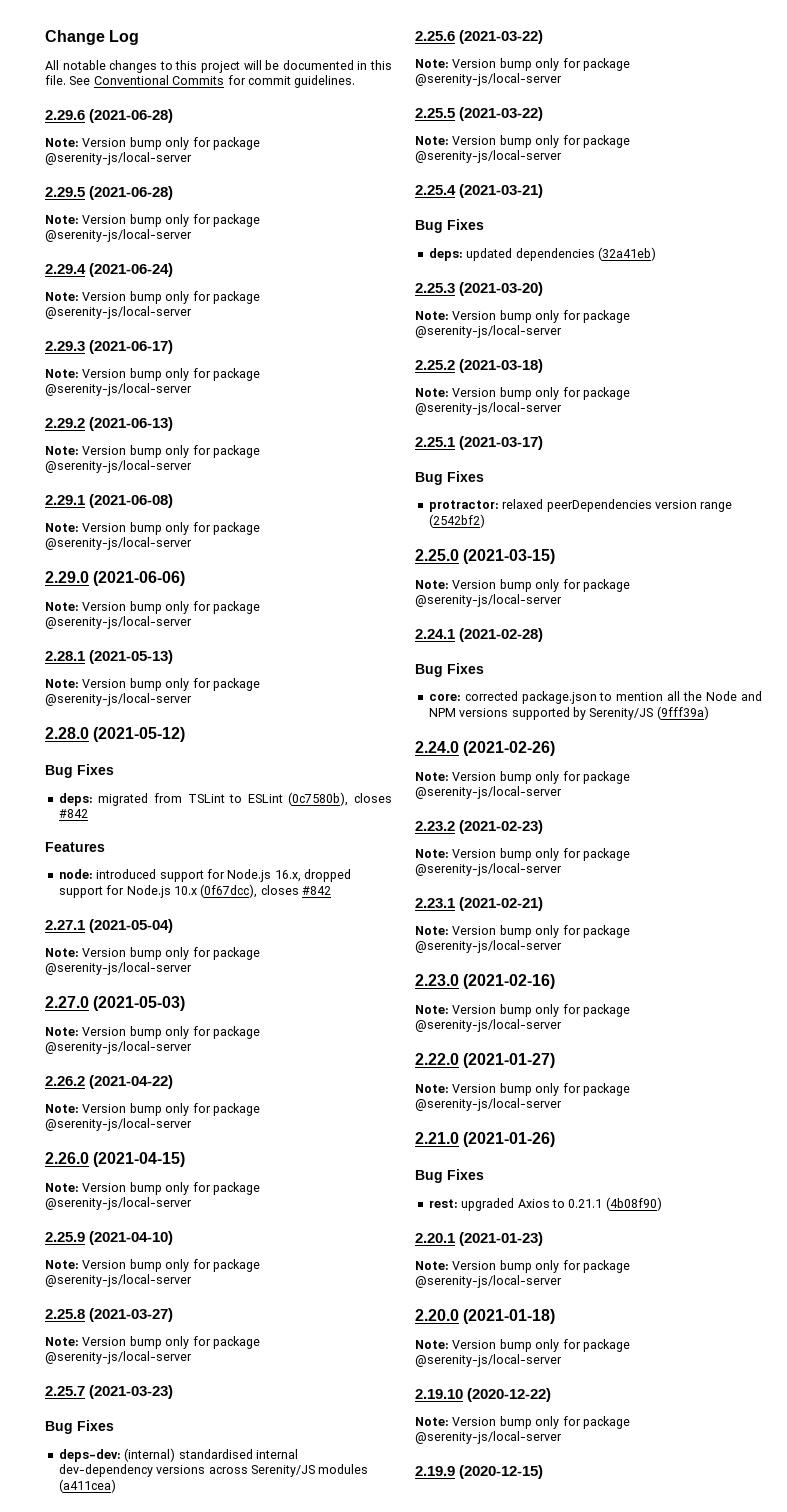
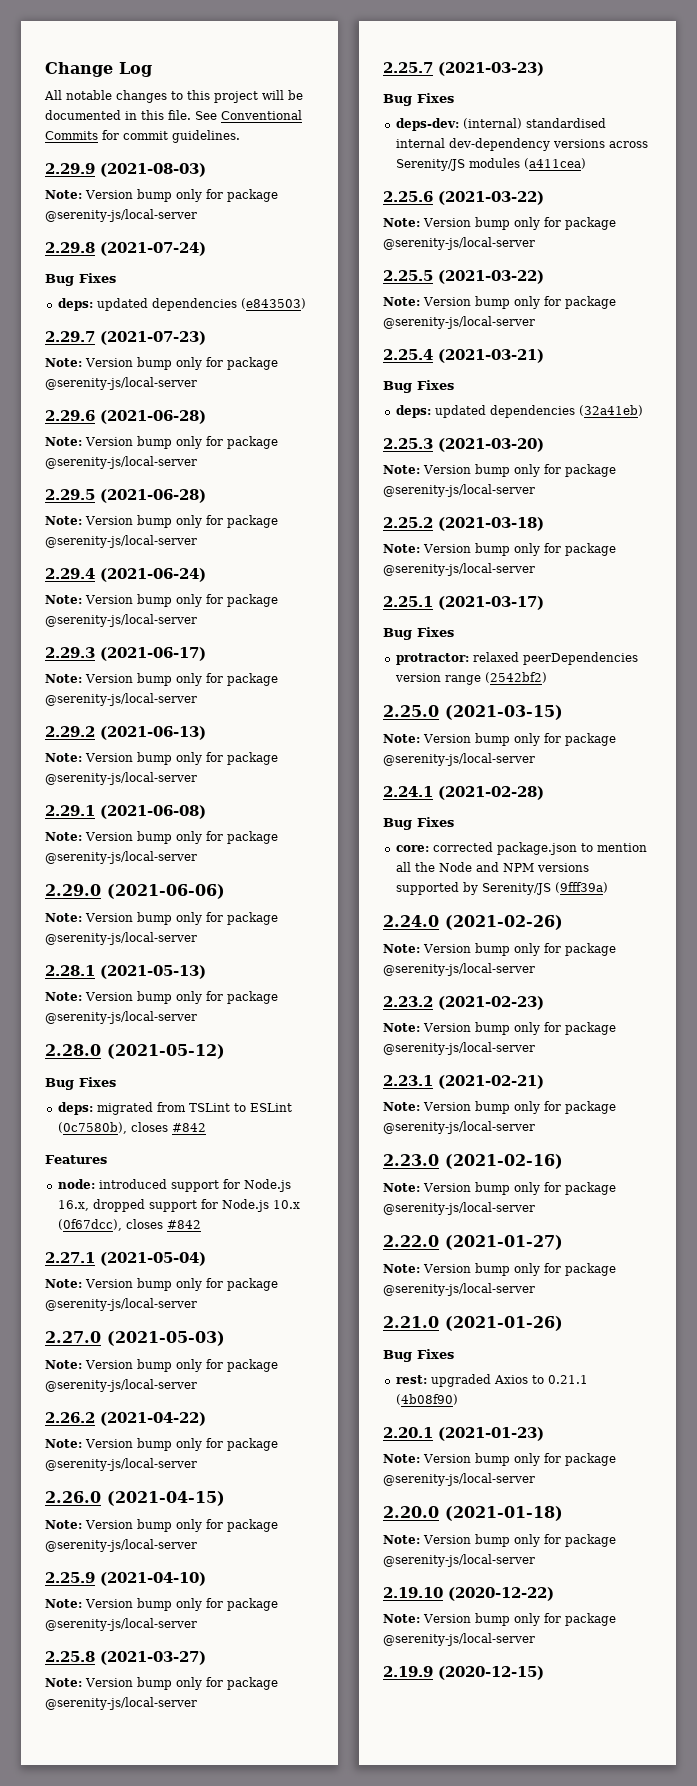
(356, 81) none -> [45,163,206,177] [45,189,278,202] [45,209,197,222] [45,242,206,256] [45,273,116,286] [57,298,306,311] [45,331,206,345] [45,357,278,370] [45,377,197,390] // 2.29.9 (2021-08-03) // Note: Version bump only for package @serenity-js/local-server // 2.29.8 (2021-07-24) // Bug Fixes // deps: updated dependencies (e843503) // 2.29.7 (2021-07-23) // Note: Version bump only for package @serenity-js/local-server

